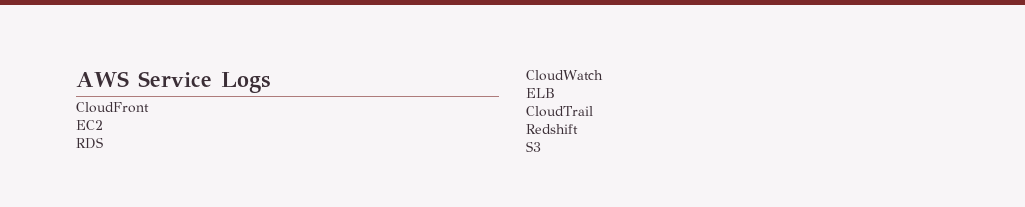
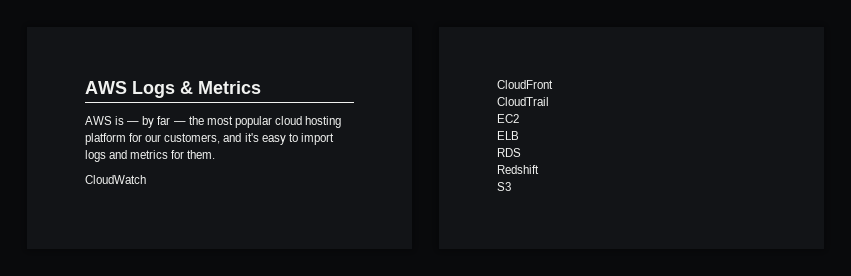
[76,71,212,87] AWS Service -> [85,81,127,94] AWS
(270, 82) none -> [180,81,261,94] [85,116,342,128] [85,133,334,145] [85,150,216,162] [85,175,146,184] & Metrics // AWS is — by far — the most popular cloud hosting platform for our customers, and it's easy to import logs and metrics for them. // CloudWatch
(149, 107) none -> [497,97,549,106] // CloudTrail
[76,137,103,149] [526,70,603,81] // RDS // CloudWatch -> (519, 118) none
[526,106,593,117] CloudTrail -> [497,148,521,157] RDS

